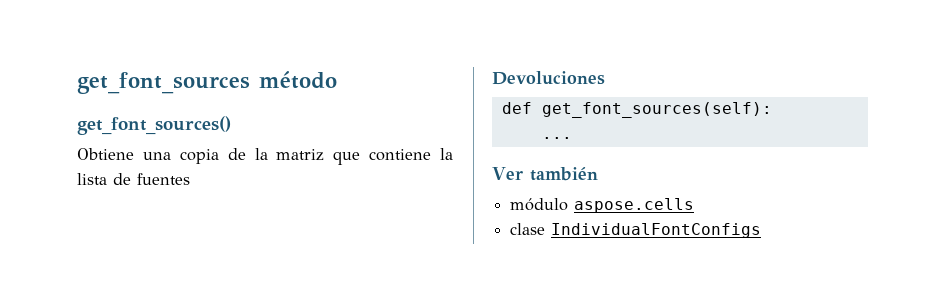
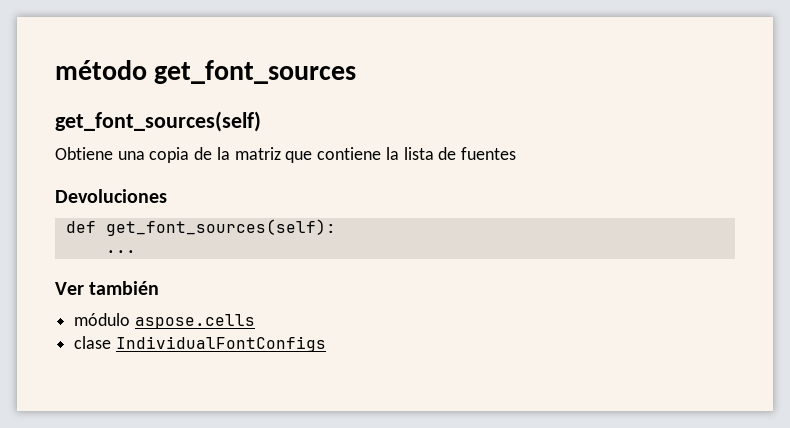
(77, 83) none -> [55,60,147,80] método
[259,71,337,89] [77,116,231,135] método // get_font_sources() -> [55,111,261,132] // get_font_sources(self)

